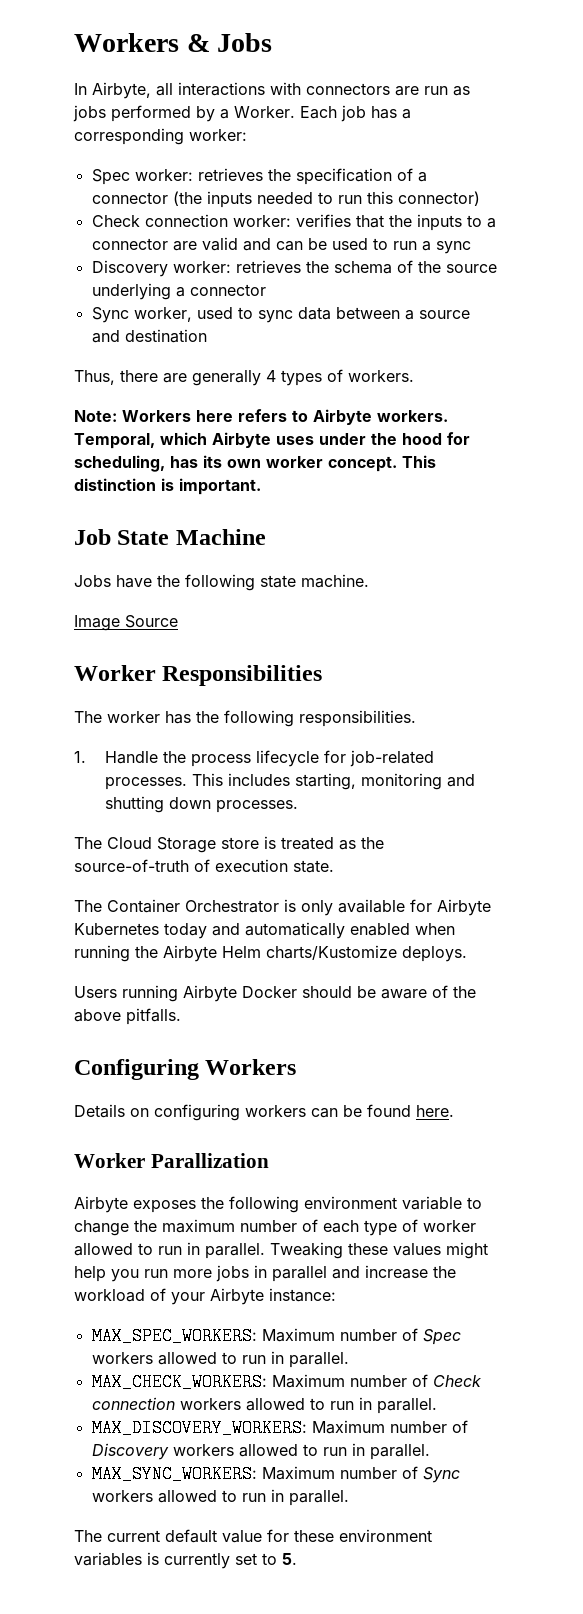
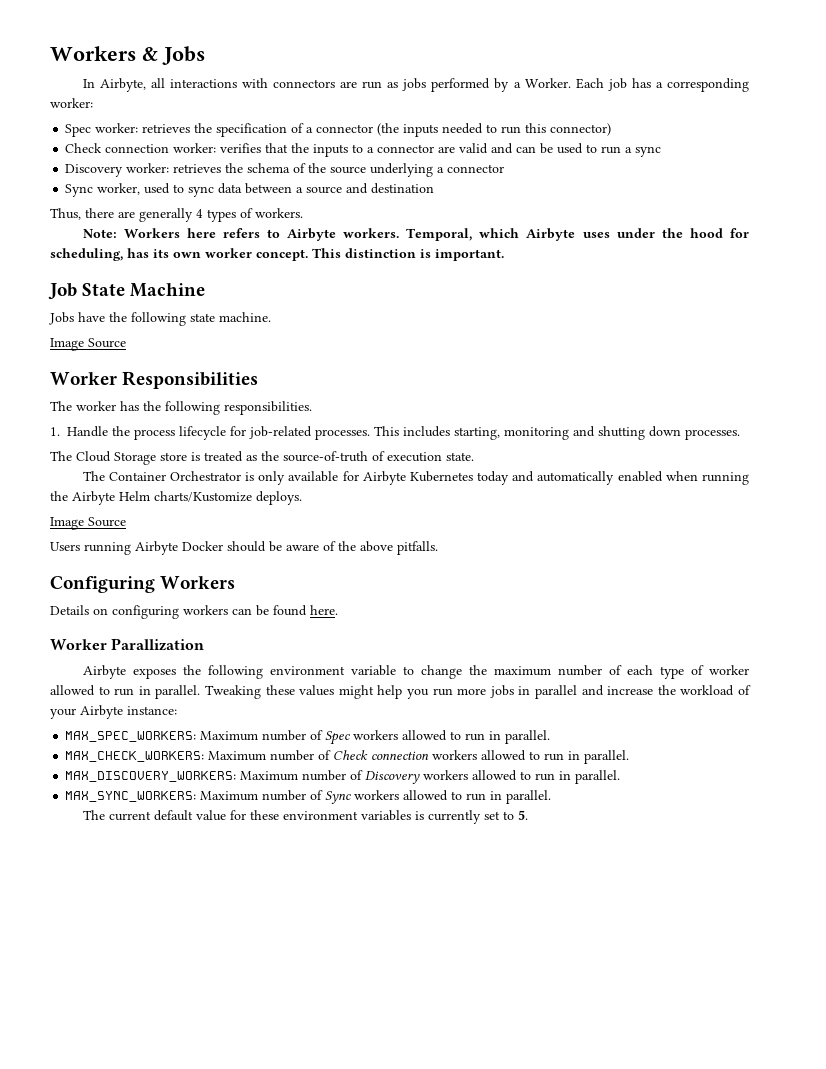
(467, 954) none -> [50,517,126,530] // Image Source

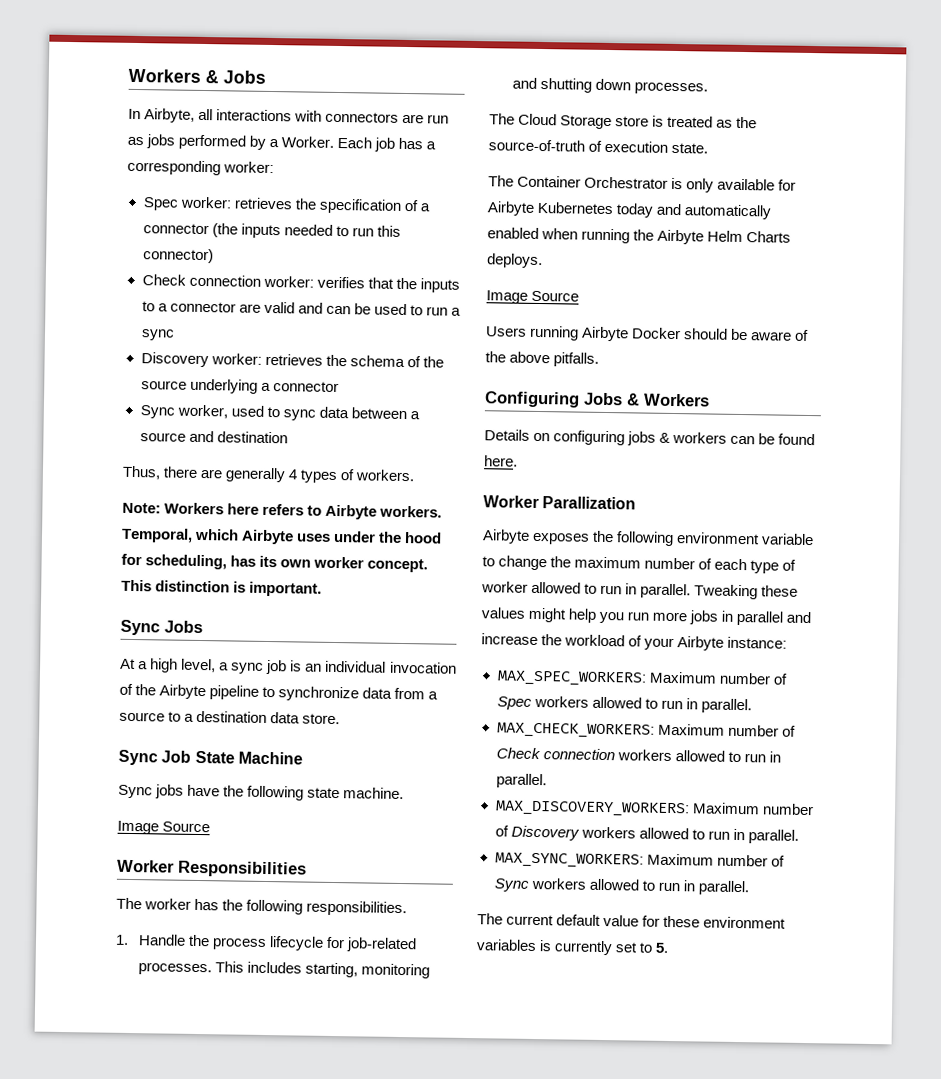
(504, 255) none -> [120,619,203,636] [120,658,457,675] [119,683,439,702] [119,710,341,725] [118,749,158,766] Sync Jobs // At a high level, a sync job is an individual invocation of the Airbyte pipeline to synchronize data from a source to a destination data store. // Sync
[49,312,74,325] Jobs -> [118,784,185,799] Sync jobs
[154,491,252,502] charts/Kustomize -> [746,231,792,243] Charts
(155, 584) none -> [584,392,640,406] Jobs &
(179, 612) none -> [627,431,671,446] jobs &

